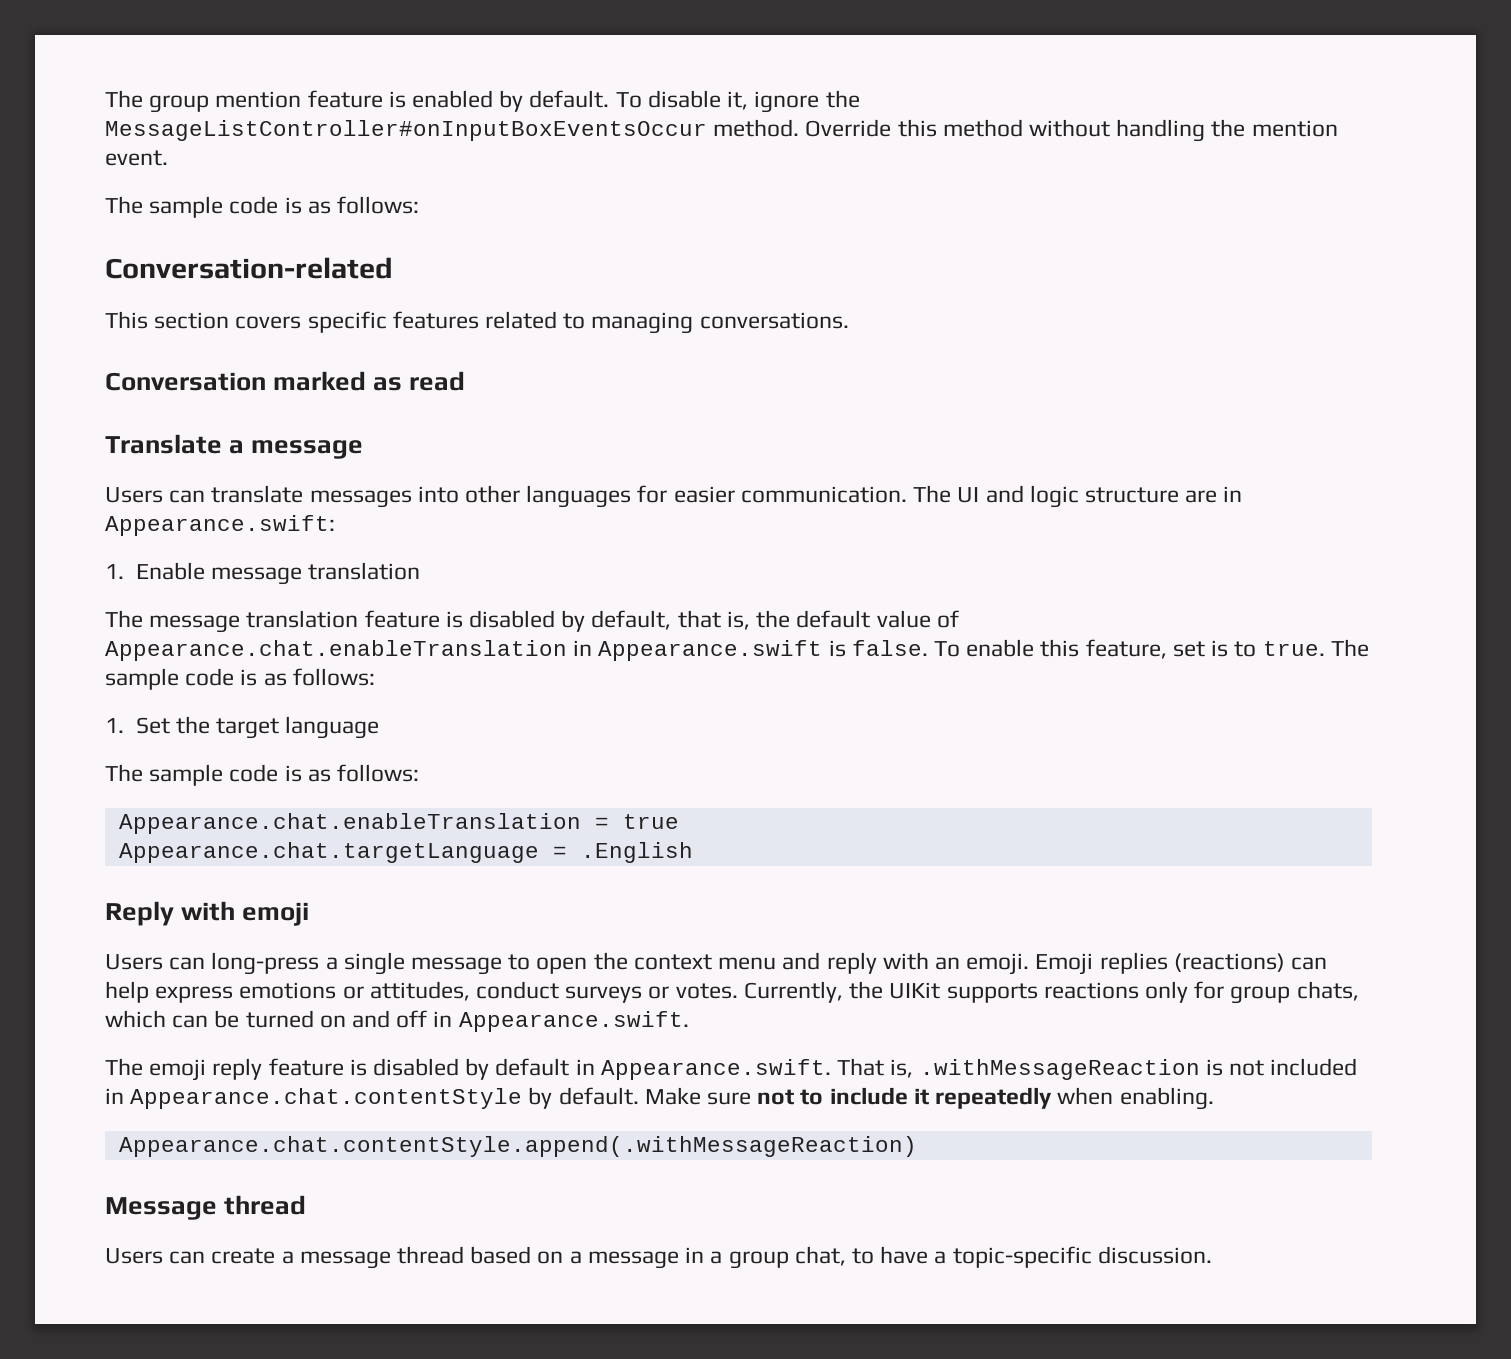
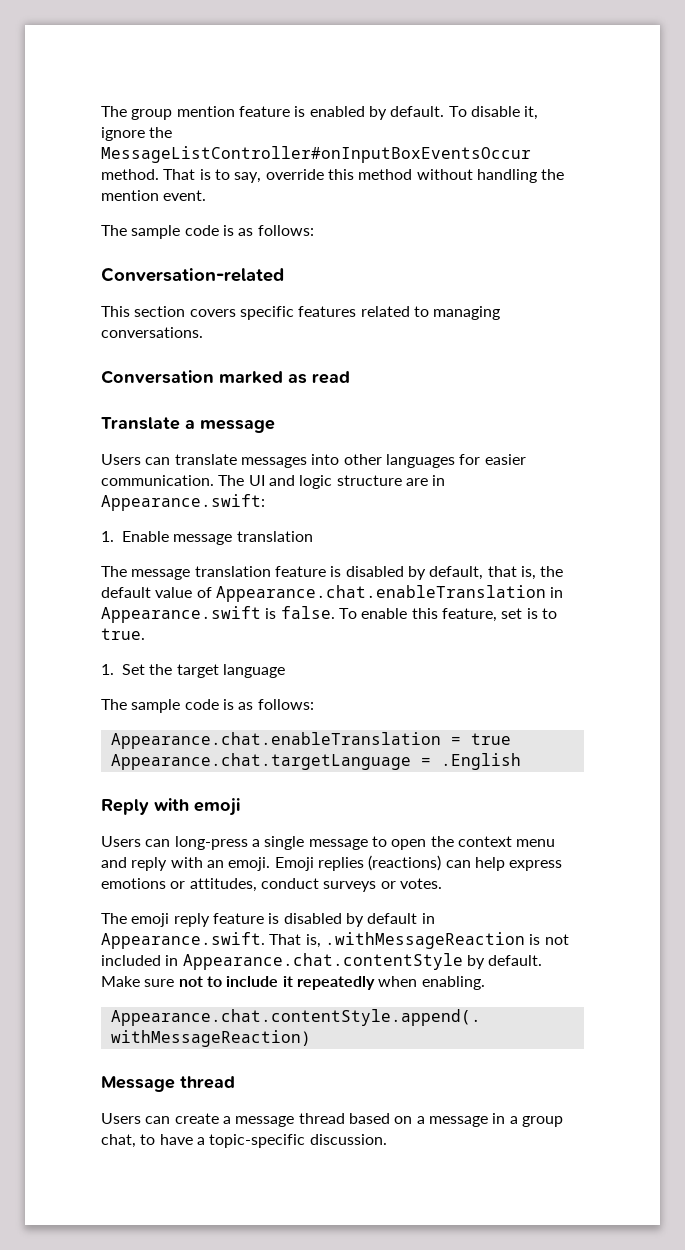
[805,119,892,137] Override -> [163,169,324,183] That is to say, override
[1330,639,1369,657] [105,668,375,690] The sample code is as follows: -> (145, 634) none
[743,981,1359,1004] [105,1010,689,1032] Currently, the UIKit supports reactions only for group chats, which can be turned on and off in Appearance.swift. -> (442, 883) none

